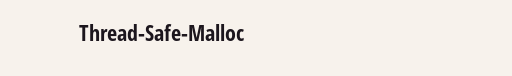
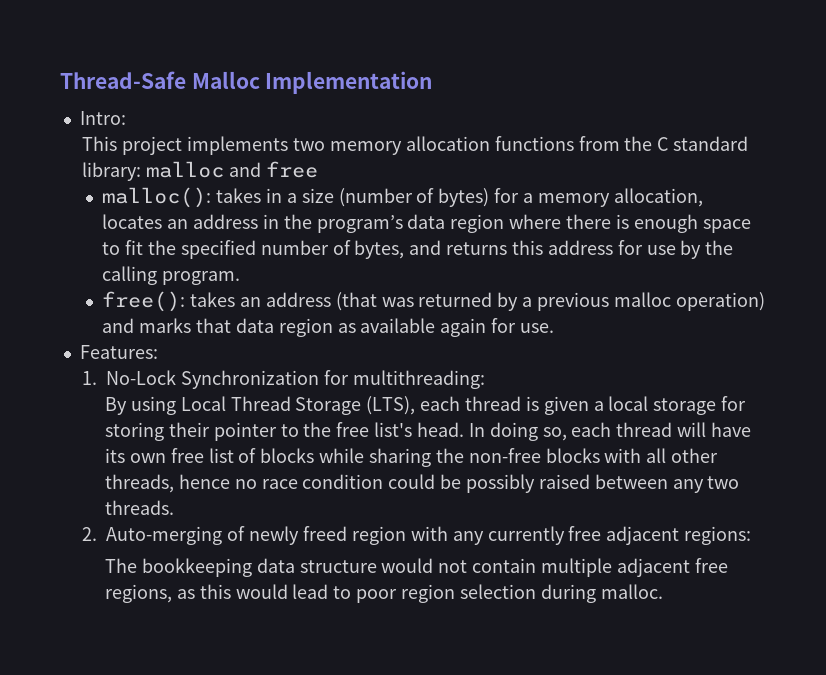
[79,24,244,41] Thread-Safe-Malloc -> [60,71,433,94] [79,111,126,125] [82,136,749,155] [82,161,319,181] [102,187,703,208] [102,214,751,233] [102,240,734,259] [102,266,241,285] [102,291,765,312] [102,318,555,337] [79,345,158,359] [82,370,486,389] [104,396,747,415] [104,422,752,441] [104,448,719,467] [104,474,740,493] [104,500,174,515] [82,526,752,545] [104,558,728,577] [104,584,663,603] Thread-Safe Malloc Implementation // Intro: // This project implements two memory allocation functions from the C standard library: malloc and free // malloc(): takes in a size (number of bytes) for a memory allocation, locates an address in the program’s data region where there is enough space to fit the specified number of bytes, and returns this address for use by the calling program. // free(): takes an address (that was returned by a previous malloc operation) and marks that data region as available again for use. // Features: // 1. No-Lock Synchronization for multithreading: // By using Local Thread Storage (LTS), each thread is given a local storage for storing their pointer to the free list's head. In doing so, each thread will have its own free list of blocks while sharing the non-free blocks with all other threads, hence no race condition could be possibly raised between any two threads. // 2. Auto-merging of newly freed region with any currently free adjacent regions: // The bookkeeping data structure would not contain multiple adjacent free regions, as this would lead to poor region selection during malloc.

